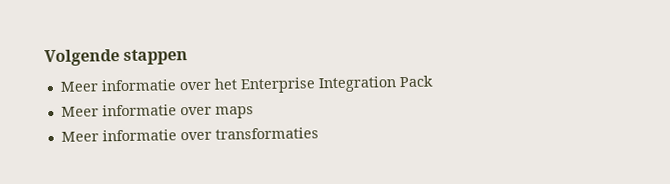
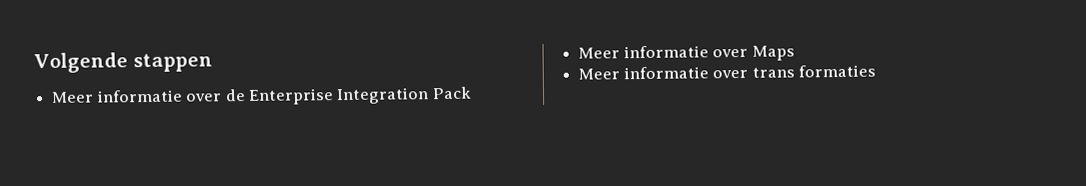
[213,78,237,90] het -> [224,89,246,102] de
[214,106,254,119] [60,127,319,142] maps // Meer informatie over transformaties -> [751,45,795,61] [578,64,876,80] Maps // Meer informatie over trans formaties

